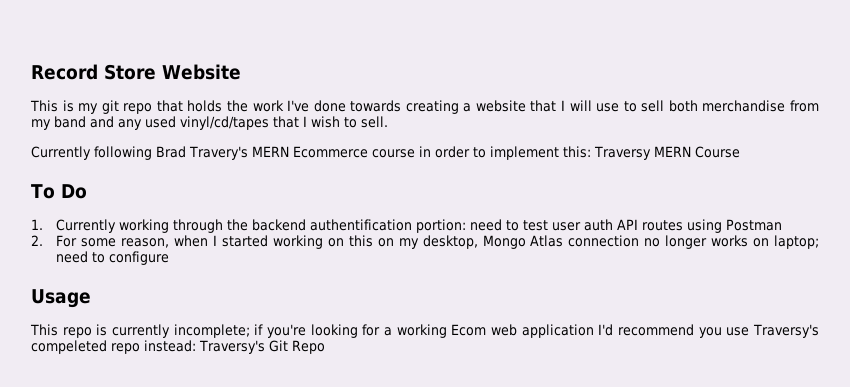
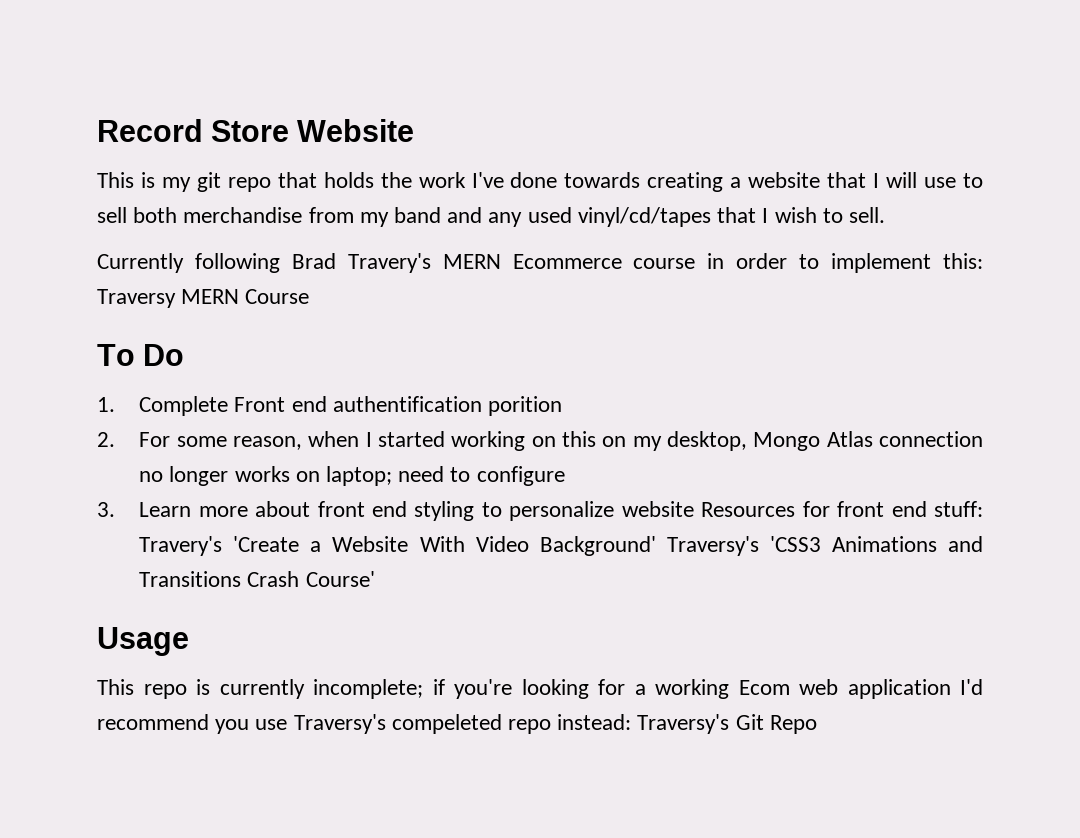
[56,219,783,233] Currently working through the backend authentification portion: need to test user auth API routes using Postman -> [139,396,563,416] Complete Front end authentification porition
(170, 258) none -> [97,501,983,521] [139,536,983,556] [139,571,375,587] // 3. Learn more about front end styling to personalize website Resources for front end stuff: Travery's 'Create a Website With Video Background' Traversy's 'CSS3 Animations and Transitions Crash Course'

